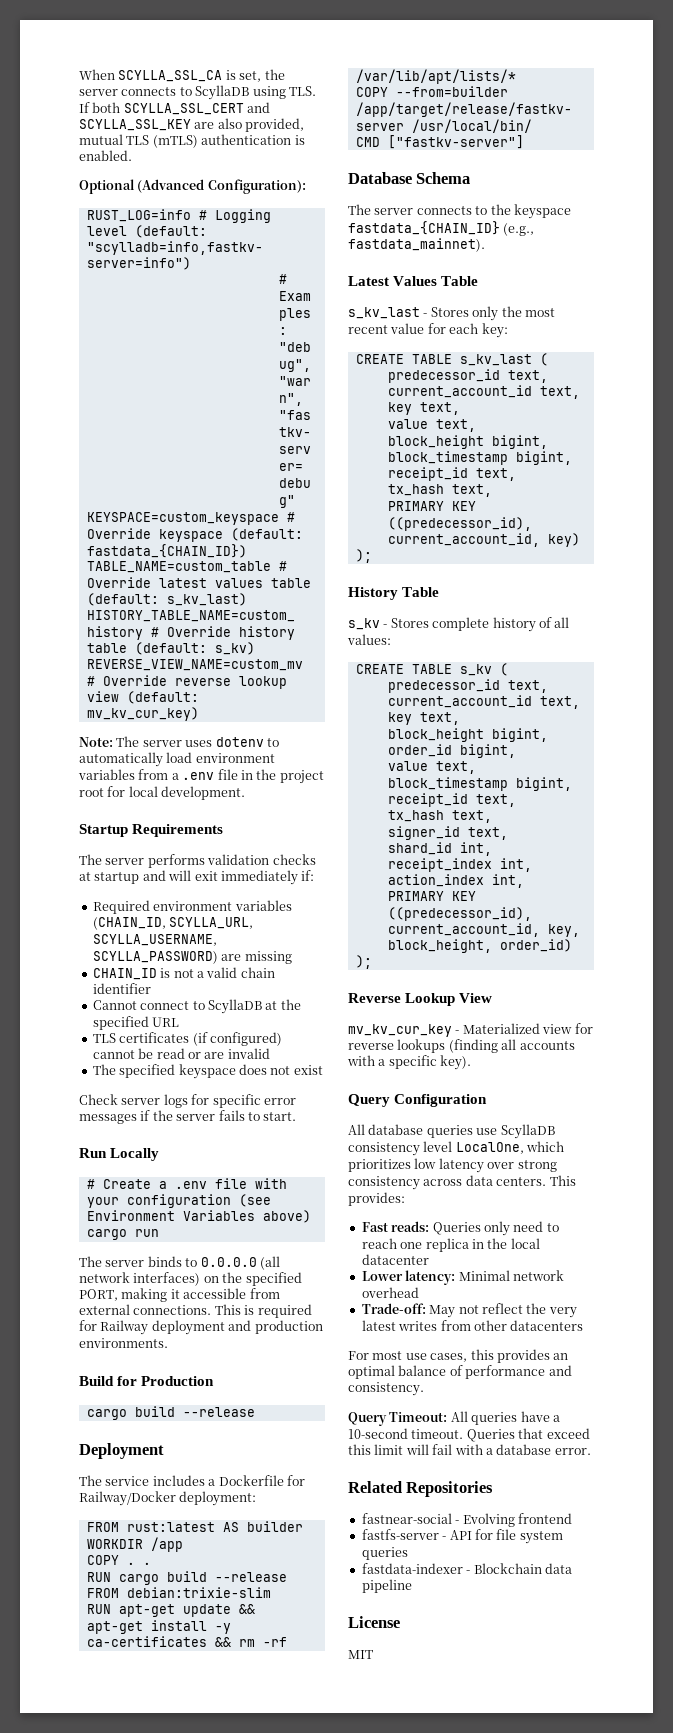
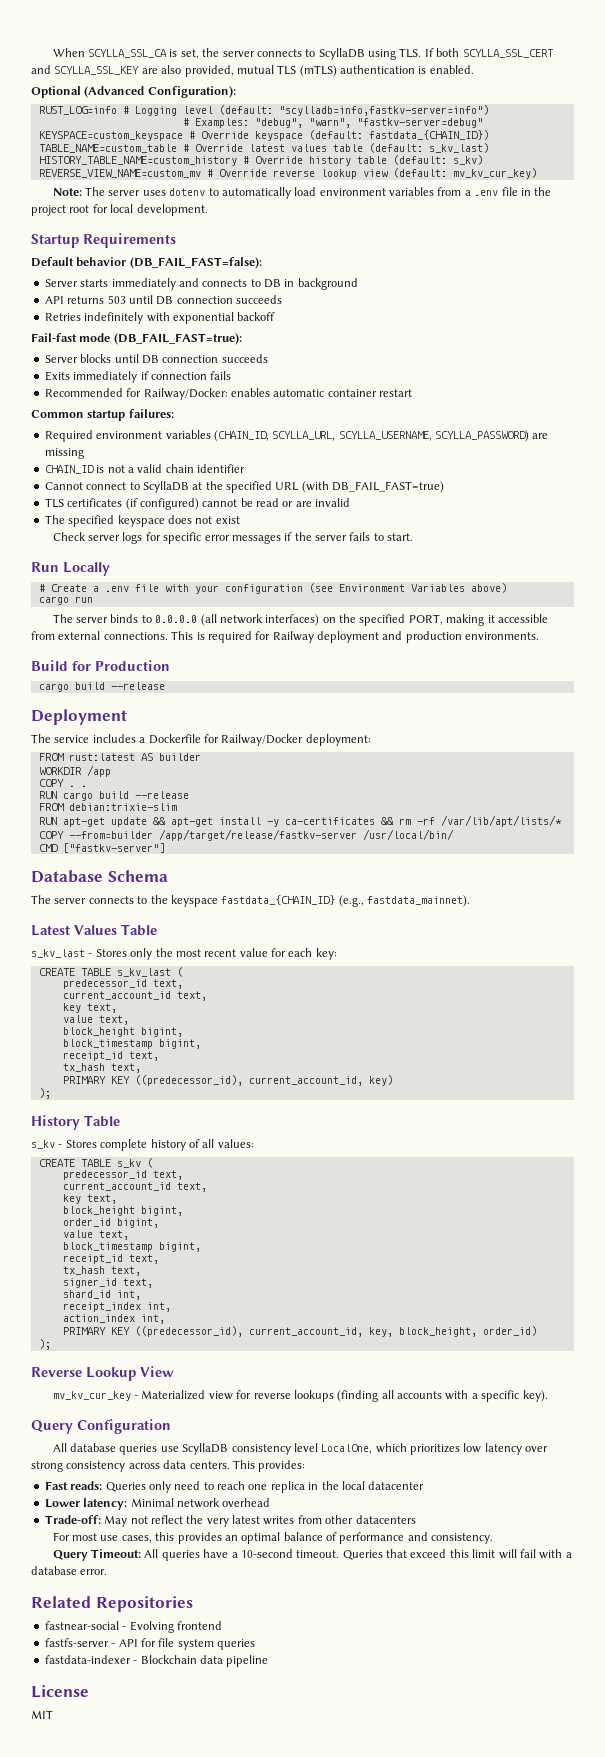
[79,854,316,868] [79,870,315,885] The server performs validation checks at startup and will exit immediately if: -> [31,257,262,269] [44,278,358,290] [44,295,282,305] [44,312,276,324] [31,333,242,345] [44,354,268,364] [44,371,232,383] [44,388,412,400] [31,409,174,421] Default behavior (DB_FAIL_FAST=false): // Server starts immediately and connects to DB in background // API returns 503 until DB connection succeeds // Retries indefinitely with exponential backoff // Fail-fast mode (DB_FAIL_FAST=true): // Server blocks until DB connection succeeds // Exits immediately if connection fails // Recommended for Railway/Docker: enables automatic container restart // Common startup failures:
(180, 1022) none -> [301,481,445,493] (with DB_FAIL_FAST=true)

